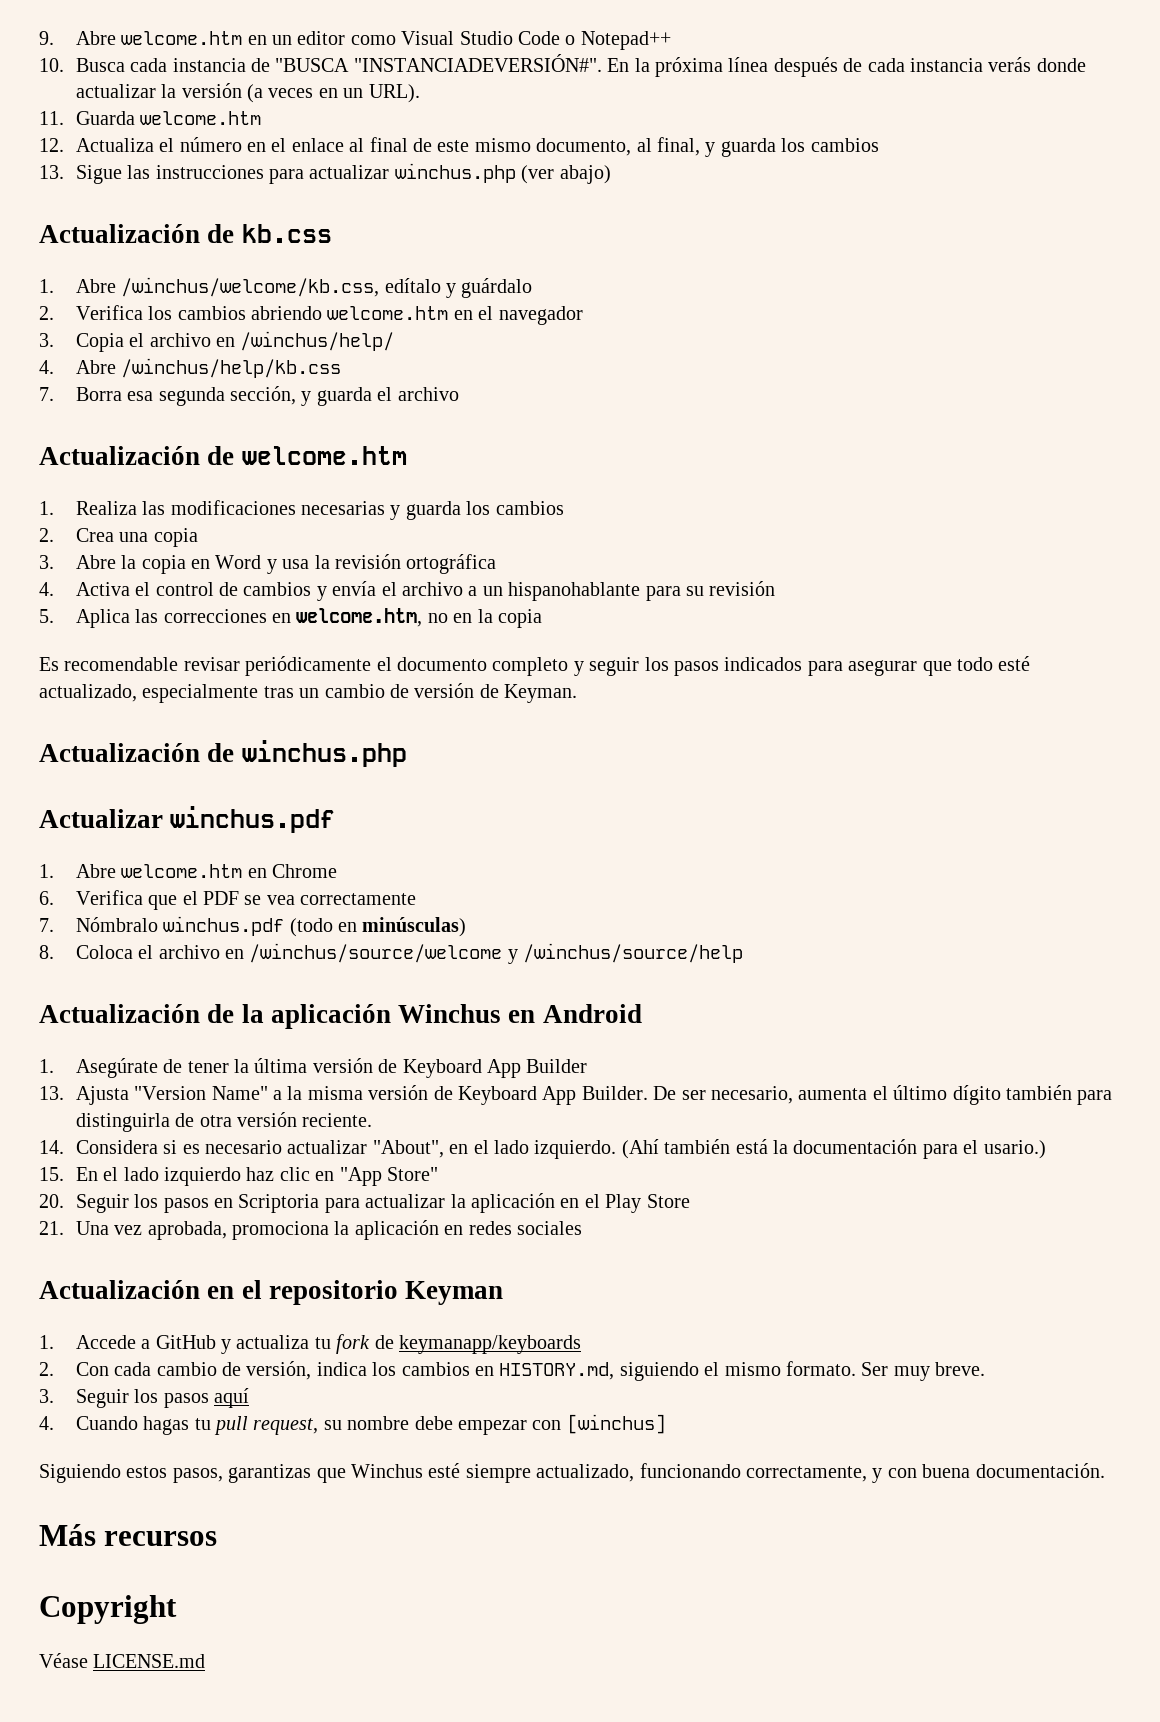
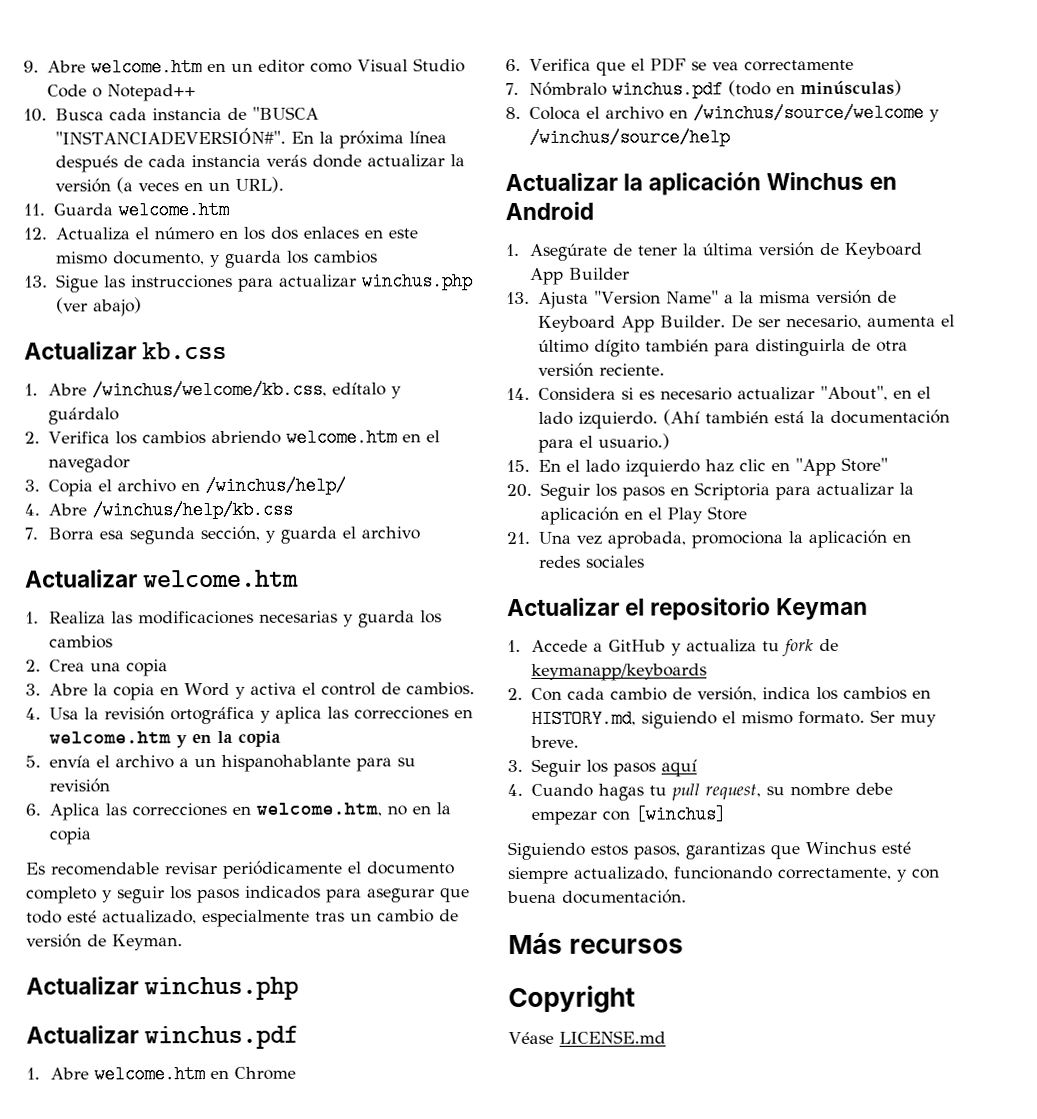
[271,137,433,152] el enlace al final de -> [242,226,383,240] los dos enlaces en
[636,137,701,156] al final, -> (205, 258) none
[39,224,235,243] Actualización de -> [24,341,137,360] Actualizar
[39,446,235,465] Actualización de -> [25,569,138,588] Actualizar
[282,554,497,574] [39,582,327,601] usa la revisión ortográfica // 4. Activa el control de cambios y -> [250,682,476,696] [25,706,474,725] [49,730,282,749] [25,755,41,768] activa el control de cambios. // 4. Usa la revisión ortográfica y aplica las correcciones en welcome.htm y en la copia // 5.
[39,609,54,623] 5. -> [25,803,41,816] 6.
[39,743,235,762] Actualización de -> [26,976,139,995] Actualizar
[39,1004,235,1023] Actualización de -> [505,172,618,192] Actualizar
[983,1140,1046,1159] usario.) -> [597,433,670,450] usuario.)
[39,1280,235,1299] Actualización en -> [507,597,620,617] Actualizar

